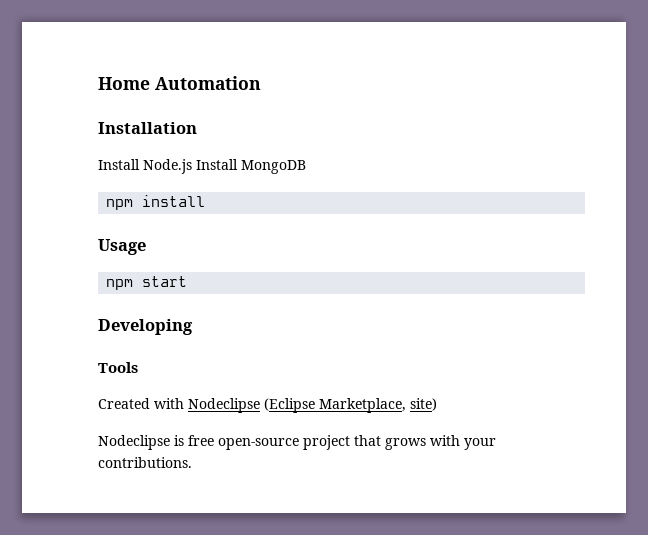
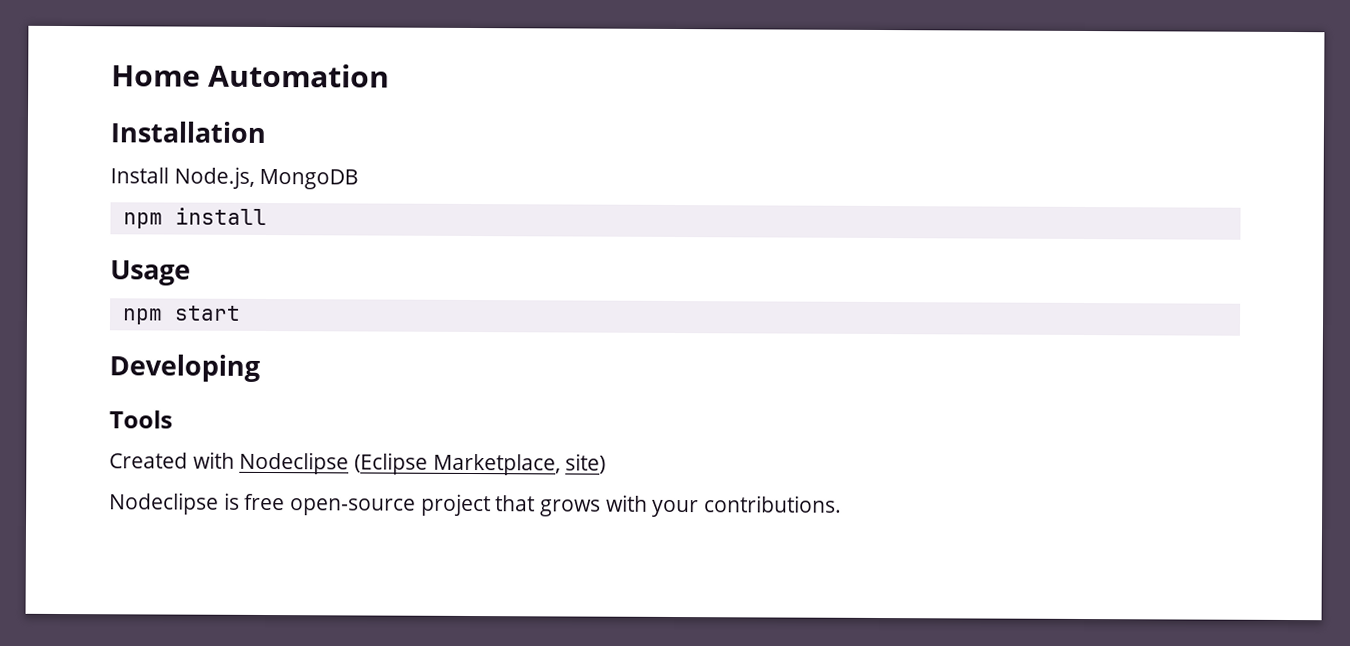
[143,159,238,174] Node.js Install -> [173,166,255,189] Node.js,

